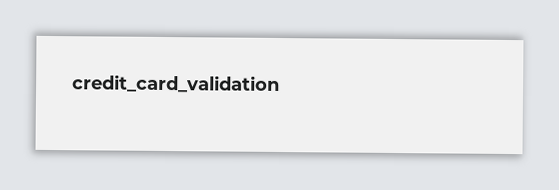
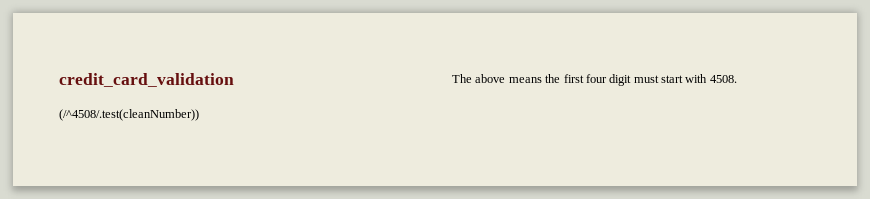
(280, 83) none -> [59,109,199,121] [452,74,737,86] // (/^4508/.test(cleanNumber)) // The above means the first four digit must start with 4508.

